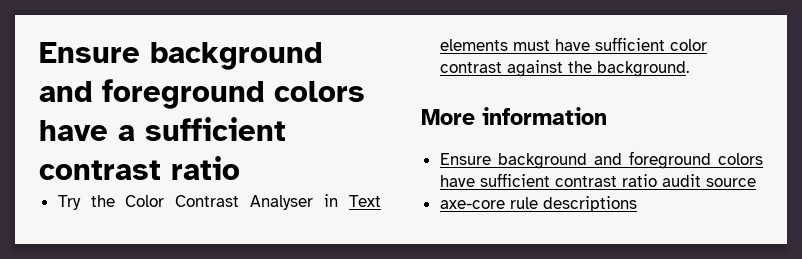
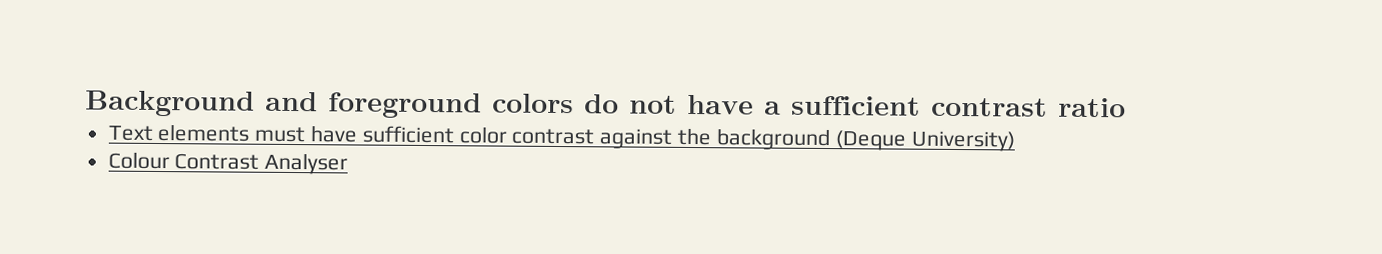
[39,42,322,70] [39,79,365,109] Ensure background and foreground colors -> [85,90,677,119] Background and foreground colors do not
[57,194,339,210] Try the Color Contrast Analyser in -> (1126, 107) none
[596,61,689,77] [421,107,607,125] [439,151,763,169] [439,173,756,187] [439,196,637,212] background. // More information // Ensure background and foreground colors have sufficient contrast ratio audit source // axe-core rule descriptions -> [715,128,1015,152] [107,151,349,175] background (Deque University) // Colour Contrast Analyser

